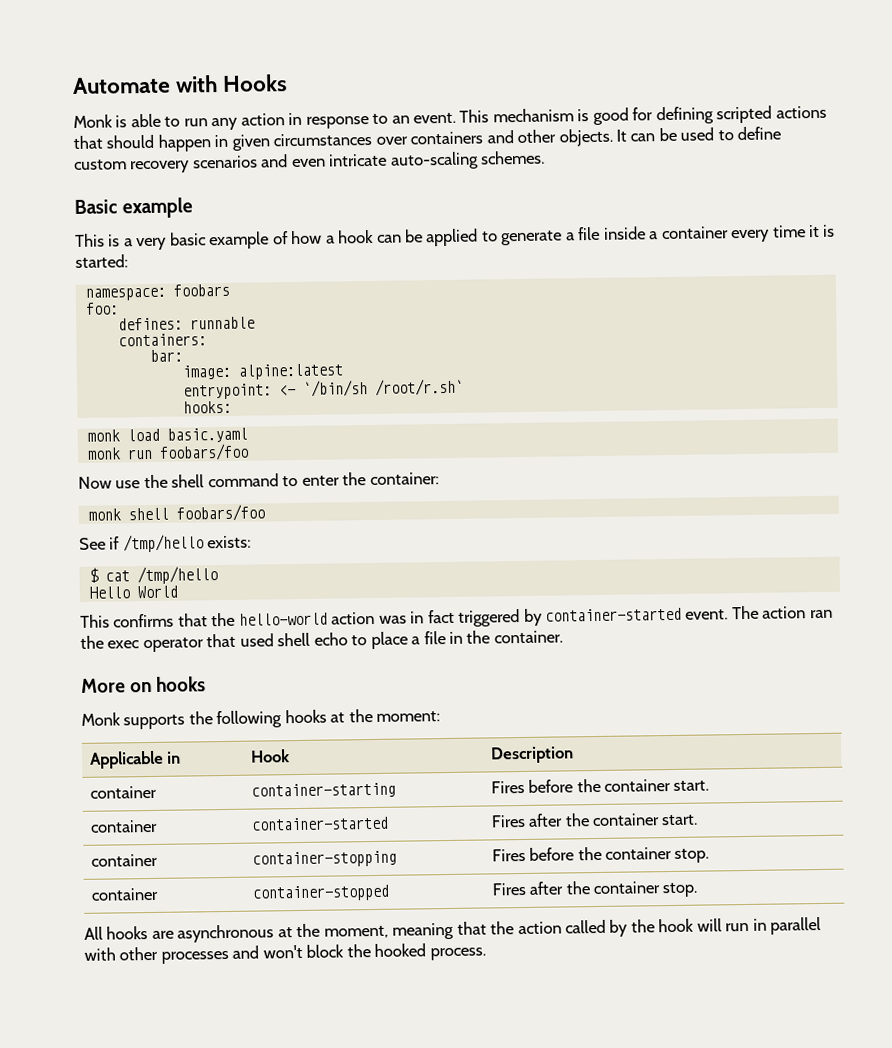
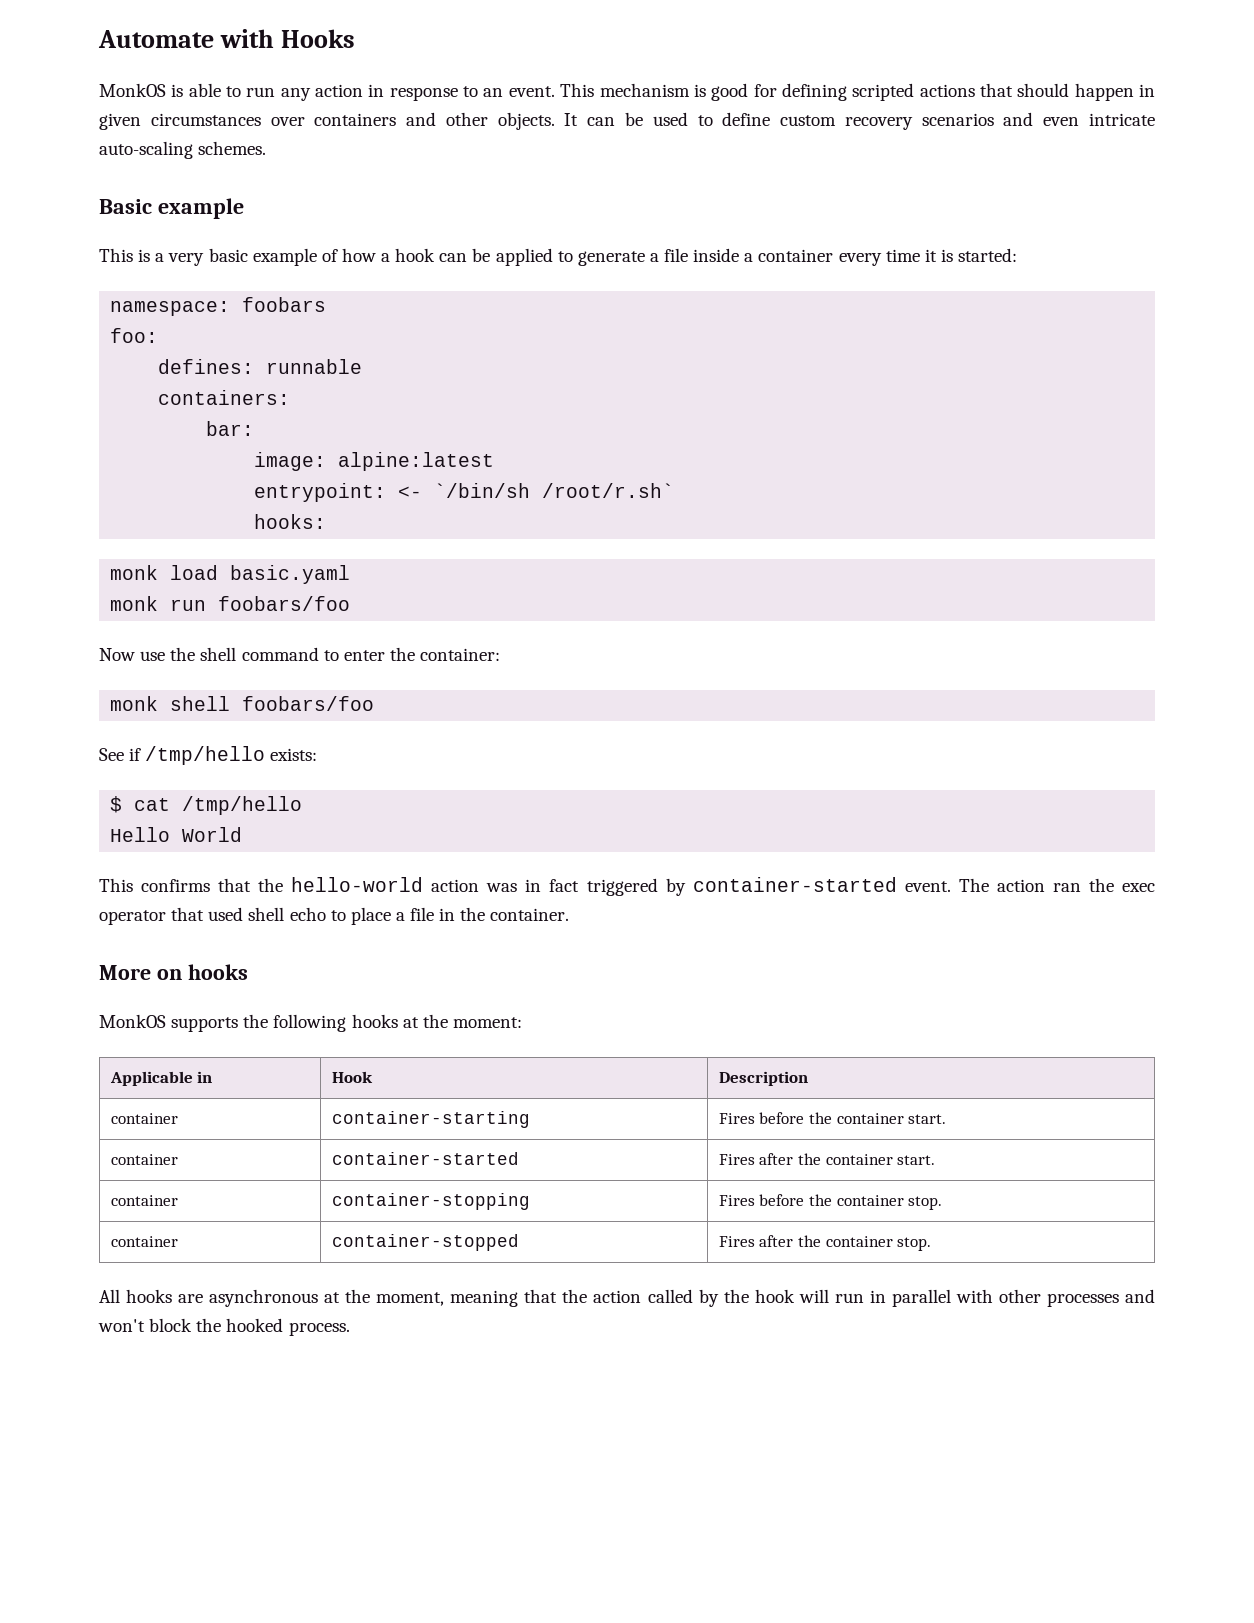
[73,114,113,128] Monk -> [99,83,166,97] MonkOS
[81,712,121,726] Monk -> [99,1014,166,1028] MonkOS

